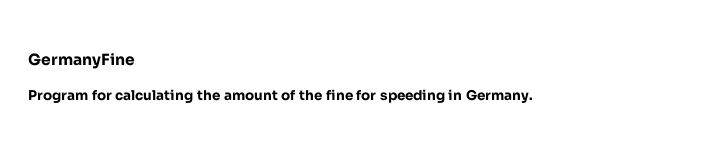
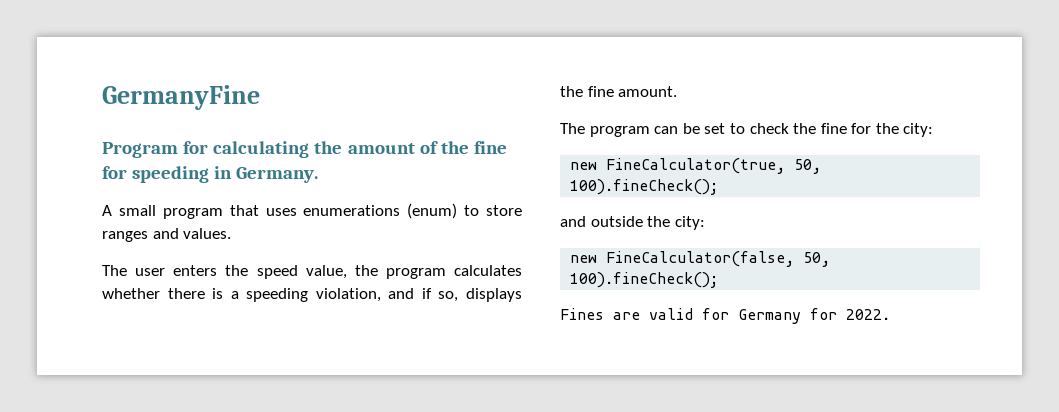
(534, 96) none -> [102,203,522,219] [102,228,232,242] [102,265,522,279] [102,288,522,302] [560,86,678,97] [560,123,934,137] [570,158,822,174] [570,179,719,195] [560,216,705,230] [570,251,831,267] [570,272,719,288] [560,308,890,324] // A small program that uses enumerations (enum) to store ranges and values. // The user enters the speed value, the program calculates whether there is a speeding violation, and if so, displays the fine amount. // The program can be set to check the fine for the city: // new FineCalculator(true, 50, 100).fineCheck(); // and outside the city: // new FineCalculator(false, 50, 100).fineCheck(); // Fines are valid for Germany for 2022.

